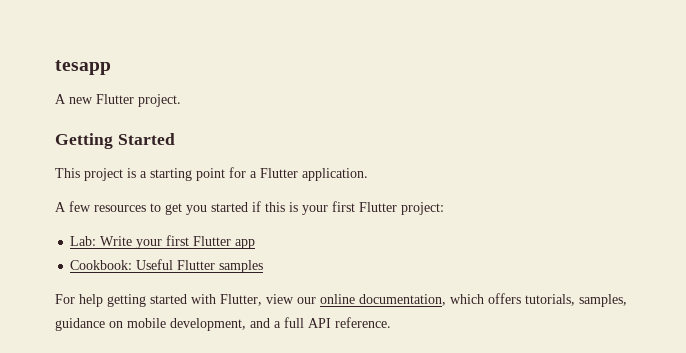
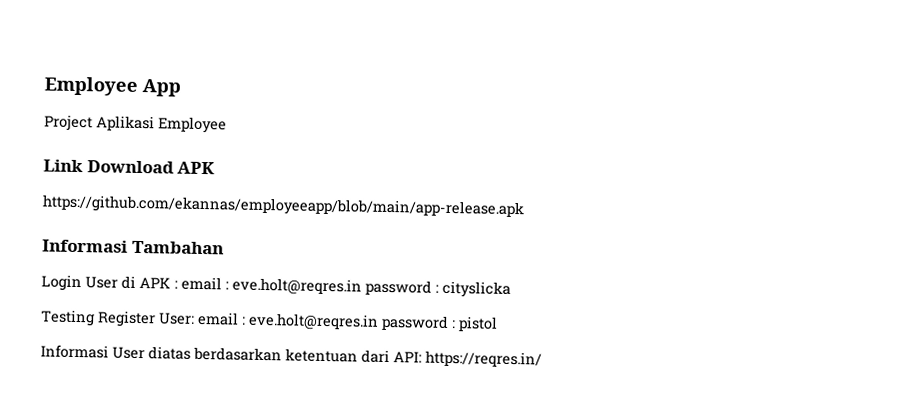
[55,60,111,75] [55,94,181,107] [55,133,175,149] [55,167,368,181] [55,201,444,215] [70,235,256,249] [70,259,264,273] [55,293,627,307] [55,317,391,331] tesapp // A new Flutter project. // Getting Started // This project is a starting point for a Flutter application. // A few resources to get you started if this is your first Flutter project: // Lab: Write your first Flutter app // Cookbook: Useful Flutter samples // For help getting started with Flutter, view our online documentation, which offers tutorials, samples, guidance on mobile development, and a full API reference. -> [44,76,181,97] [44,114,227,134] [43,159,216,175] [42,194,524,219] [42,239,224,255] [41,274,511,298] [40,309,498,332] [40,344,542,368] Employee App // Project Aplikasi Employee // Link Download APK // https://github.com/ekannas/employeeapp/blob/main/app-release.apk // Informasi Tambahan // Login User di APK : email : eve.holt@reqres.in password : cityslicka // Testing Register User: email : eve.holt@reqres.in password : pistol // Informasi User diatas berdasarkan ketentuan dari API: https://reqres.in/

